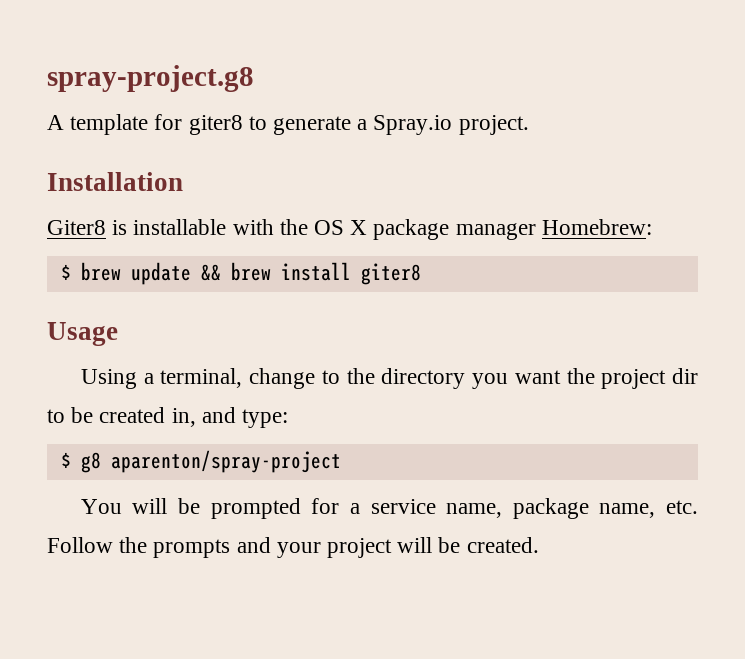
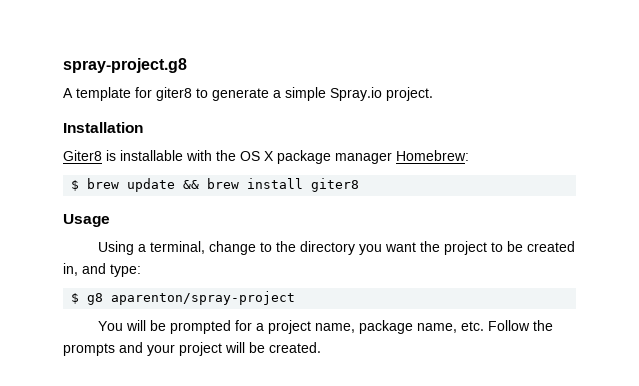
(368, 124) none -> [285,87,326,101] simple
[671,368,698,384] dir -> (487, 248) none
[370,499,436,514] service -> [267,320,311,334] project

